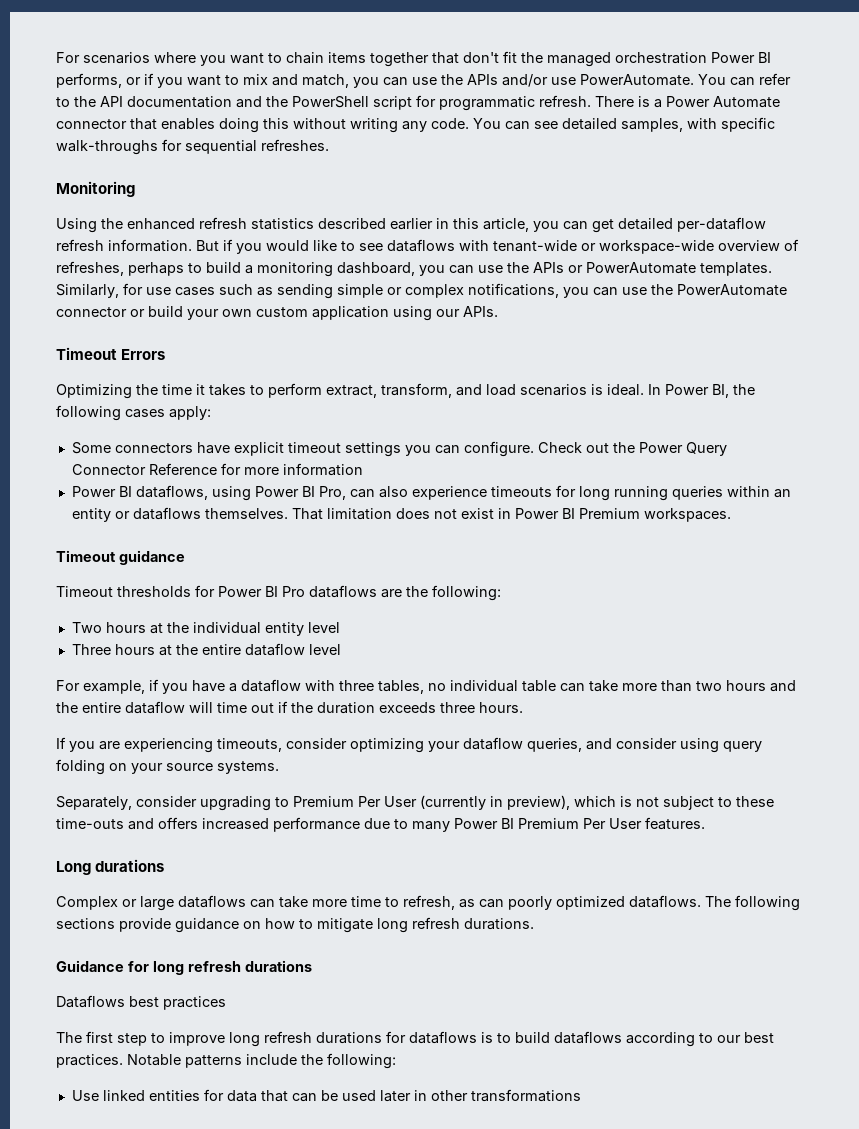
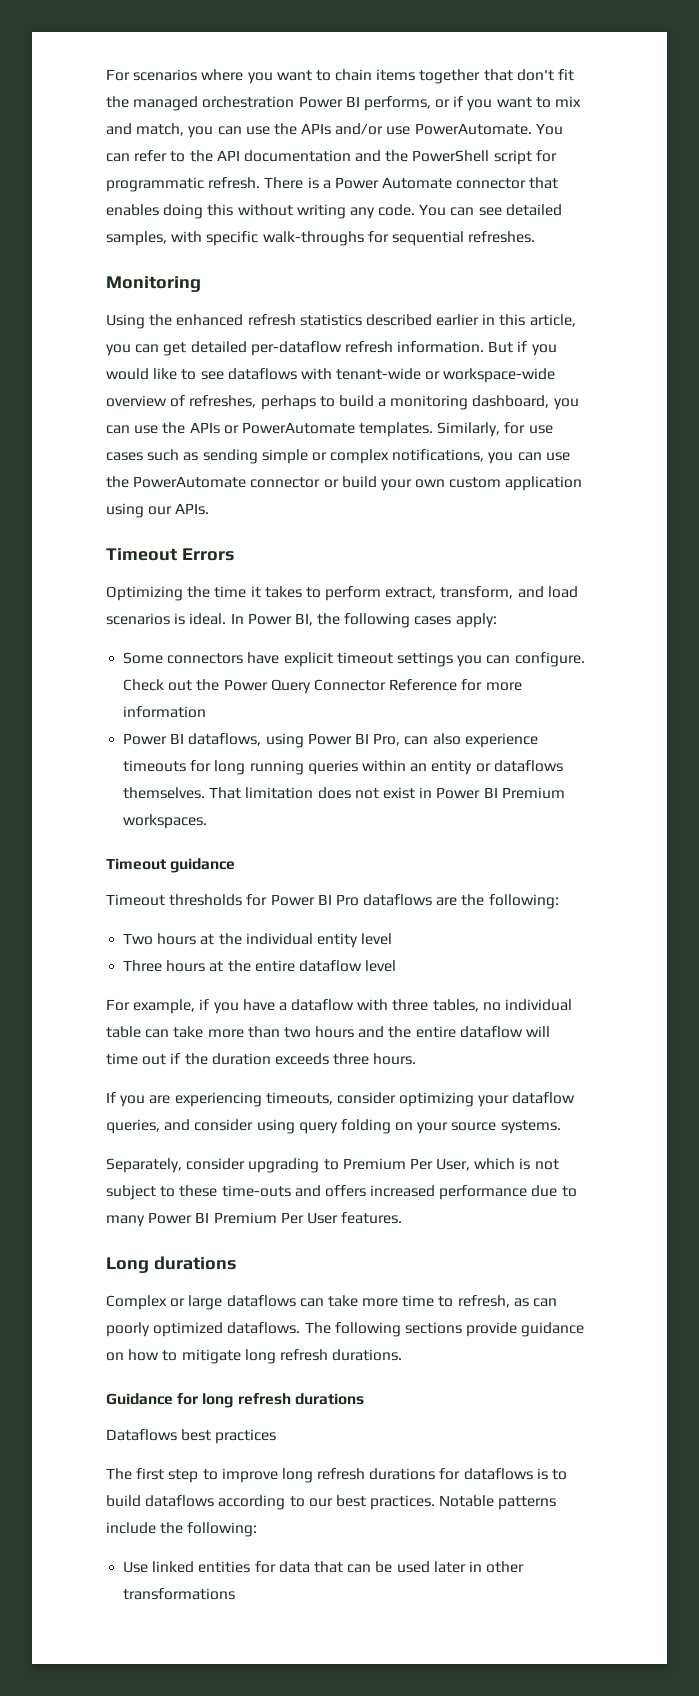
[384,795,570,810] User (currently in preview), -> [436,1158,471,1171] User,

